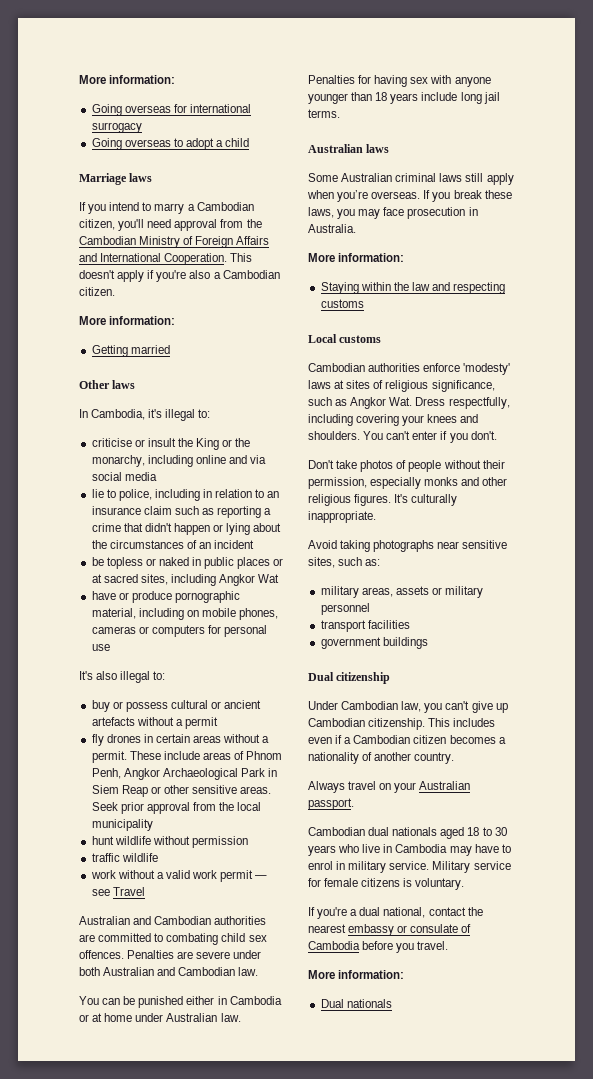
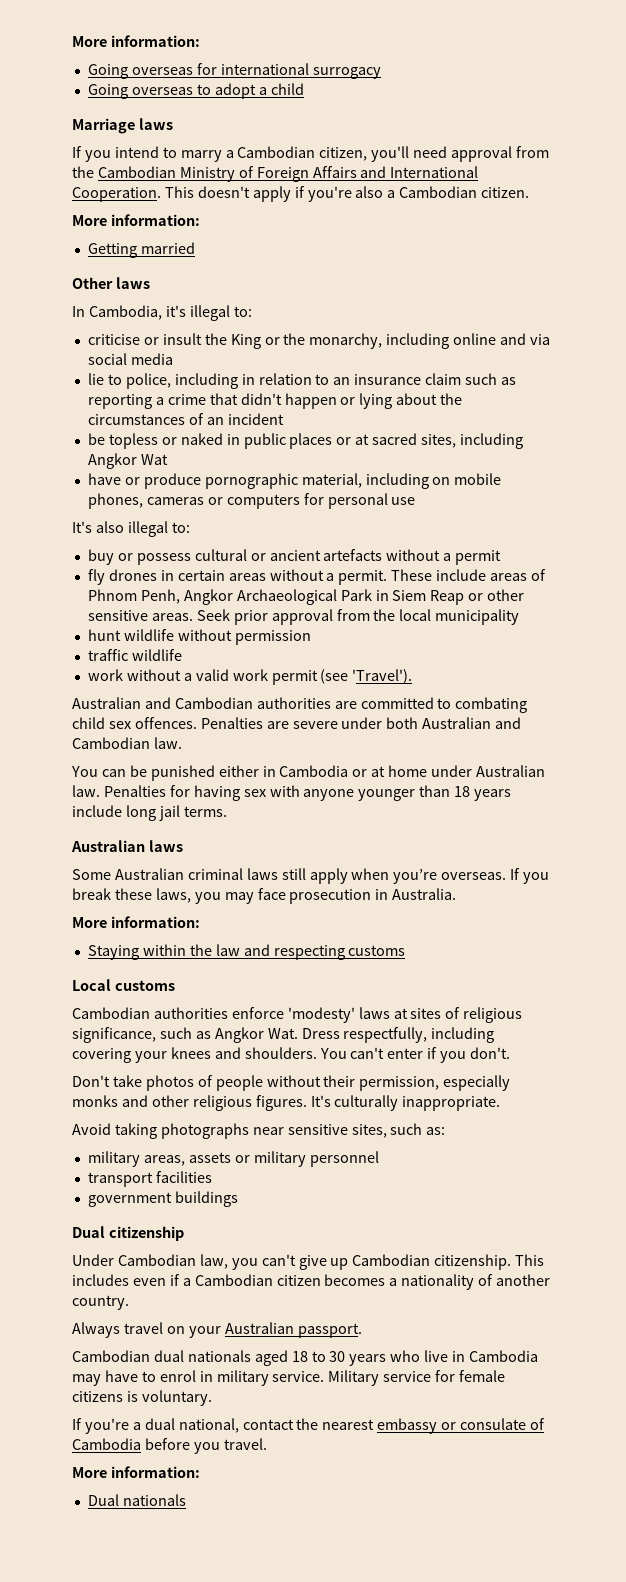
[255,875,268,879] [91,887,145,896] — see Travel -> [320,669,413,684] (see 'Travel').

